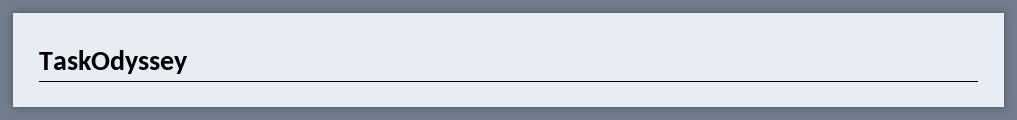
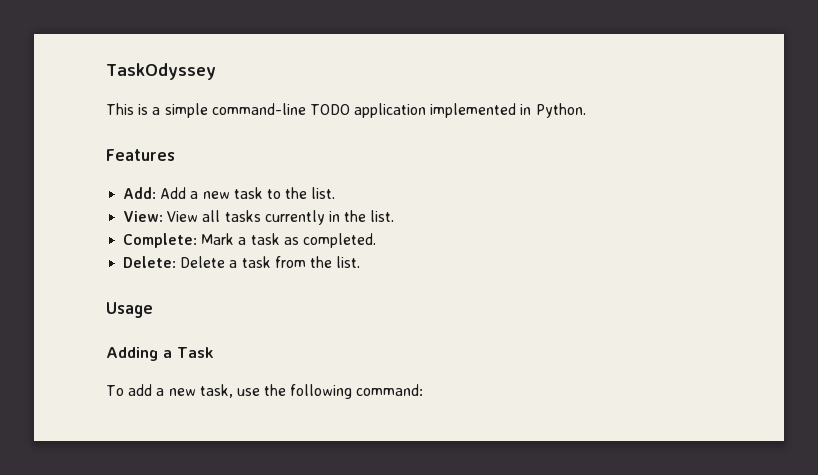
(188, 62) none -> [106,103,586,118] [106,149,175,161] [123,187,336,199] [123,210,395,225] [123,233,376,248] [123,256,361,268] [106,302,153,318] [106,347,214,361] [106,384,424,399] // This is a simple command-line TODO application implemented in Python. // Features // Add: Add a new task to the list. // View: View all tasks currently in the list. // Complete: Mark a task as completed. // Delete: Delete a task from the list. // Usage // Adding a Task // To add a new task, use the following command:

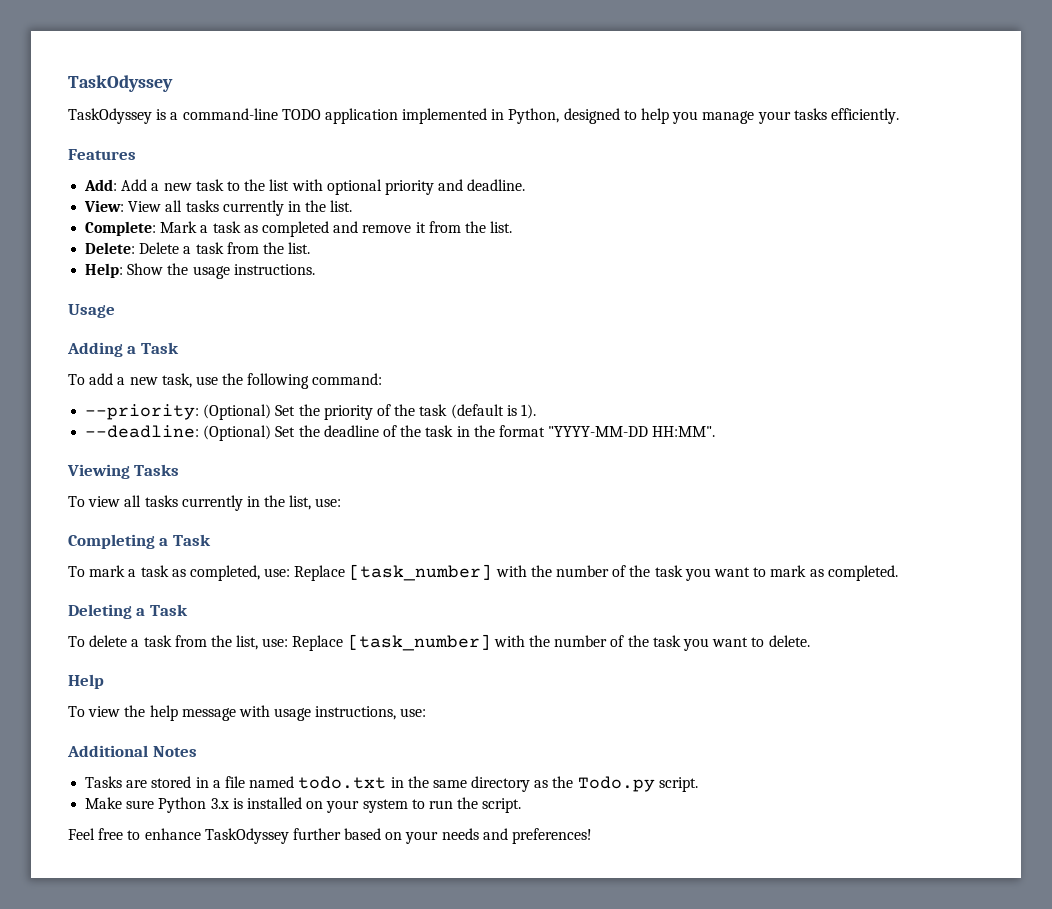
[106,103,134,115] This -> [68,108,152,124] TaskOdyssey
[164,103,208,118] simple -> (179, 116) none
[535,103,586,118] Python. -> [508,108,899,124] Python, designed to help you manage your tasks efficiently.
[311,187,336,199] list. -> [269,179,526,195] list with optional priority and deadline.
[302,233,376,248] completed. -> [261,221,513,237] completed and remove it from the list.
(361, 262) none -> [85,263,315,279] // Help: Show the usage instructions.
(424, 390) none -> [85,404,536,420] [85,425,716,441] [67,464,180,479] [68,495,342,511] [68,534,211,549] [68,564,898,581] [68,604,188,619] [68,634,810,651] [68,674,104,689] [68,705,427,721] [67,745,197,757] [85,776,698,792] [85,797,522,813] [68,828,593,844] // --priority: (Optional) Set the priority of the task (default is 1). // --deadline: (Optional) Set the deadline of the task in the format "YYYY-MM-DD HH:MM". // Viewing Tasks // To view all tasks currently in the list, use: // Completing a Task // To mark a task as completed, use: Replace [task_number] with the number of the task you want to mark as completed. // Deleting a Task // To delete a task from the list, use: Replace [task_number] with the number of the task you want to delete. // Help // To view the help message with usage instructions, use: // Additional Notes // Tasks are stored in a file named todo.txt in the same directory as the Todo.py script. // Make sure Python 3.x is installed on your system to run the script. // Feel free to enhance TaskOdyssey further based on your needs and preferences!

